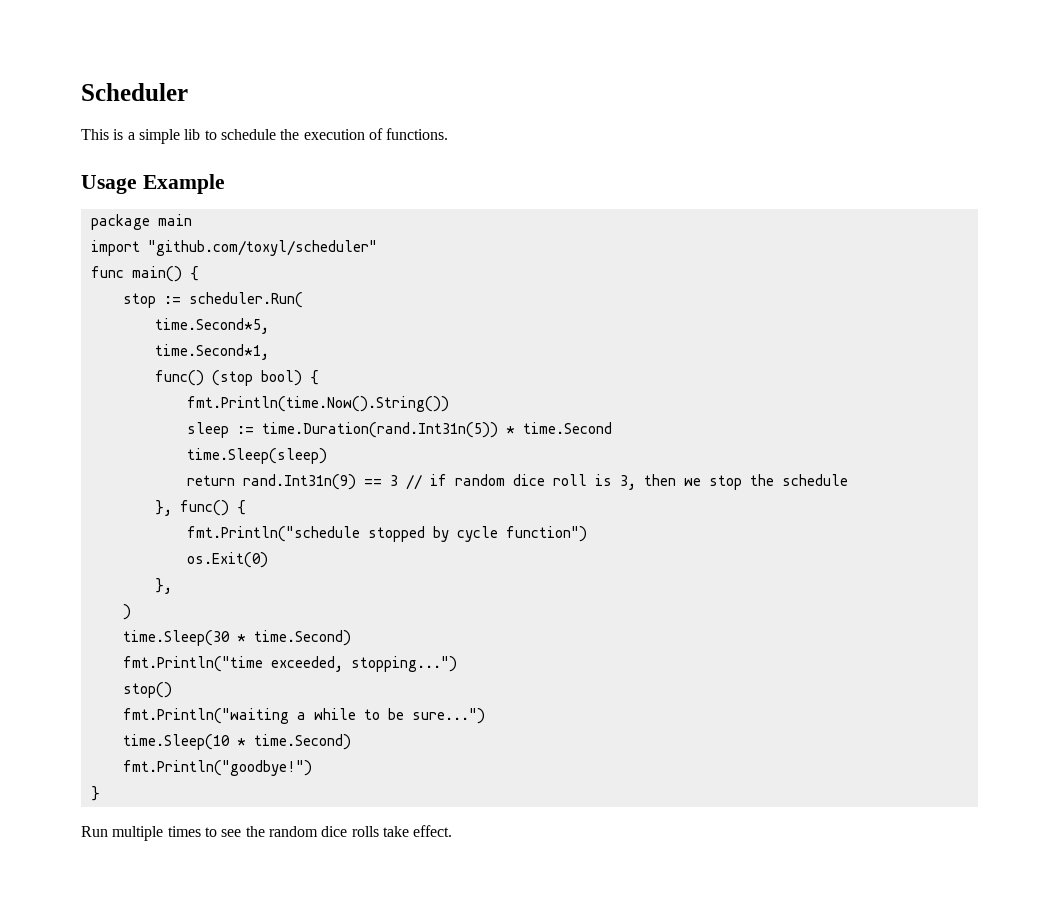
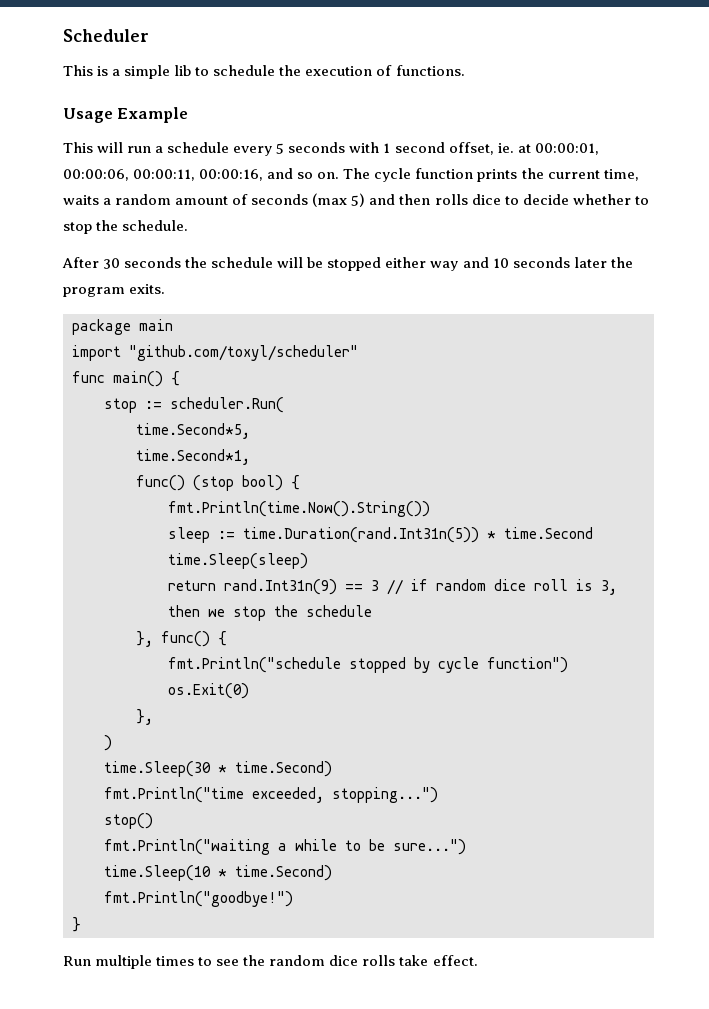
(225, 184) none -> [63,142,599,156] [63,168,639,182] [63,193,649,207] [63,220,189,234] [62,257,633,271] [63,284,166,297] // This will run a schedule every 5 seconds with 1 second offset, ie. at 00:00:01, 00:00:06, 00:00:11, 00:00:16, and so on. The cycle function prints the current time, waits a random amount of seconds (max 5) and then rolls dice to decide whether to stop the schedule. // After 30 seconds the schedule will be stopped either way and 10 seconds later the program exits.

